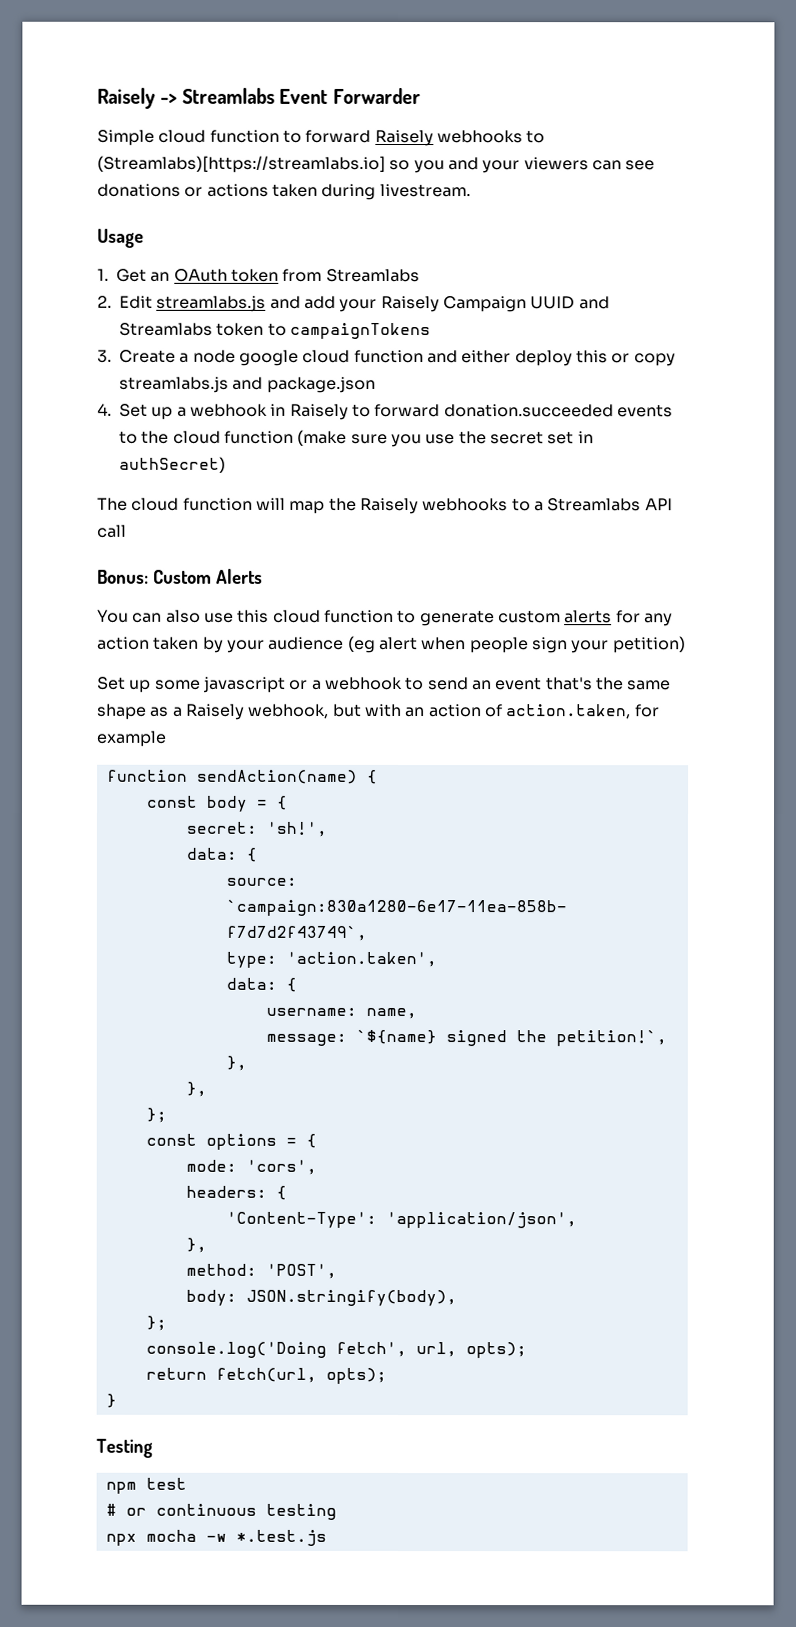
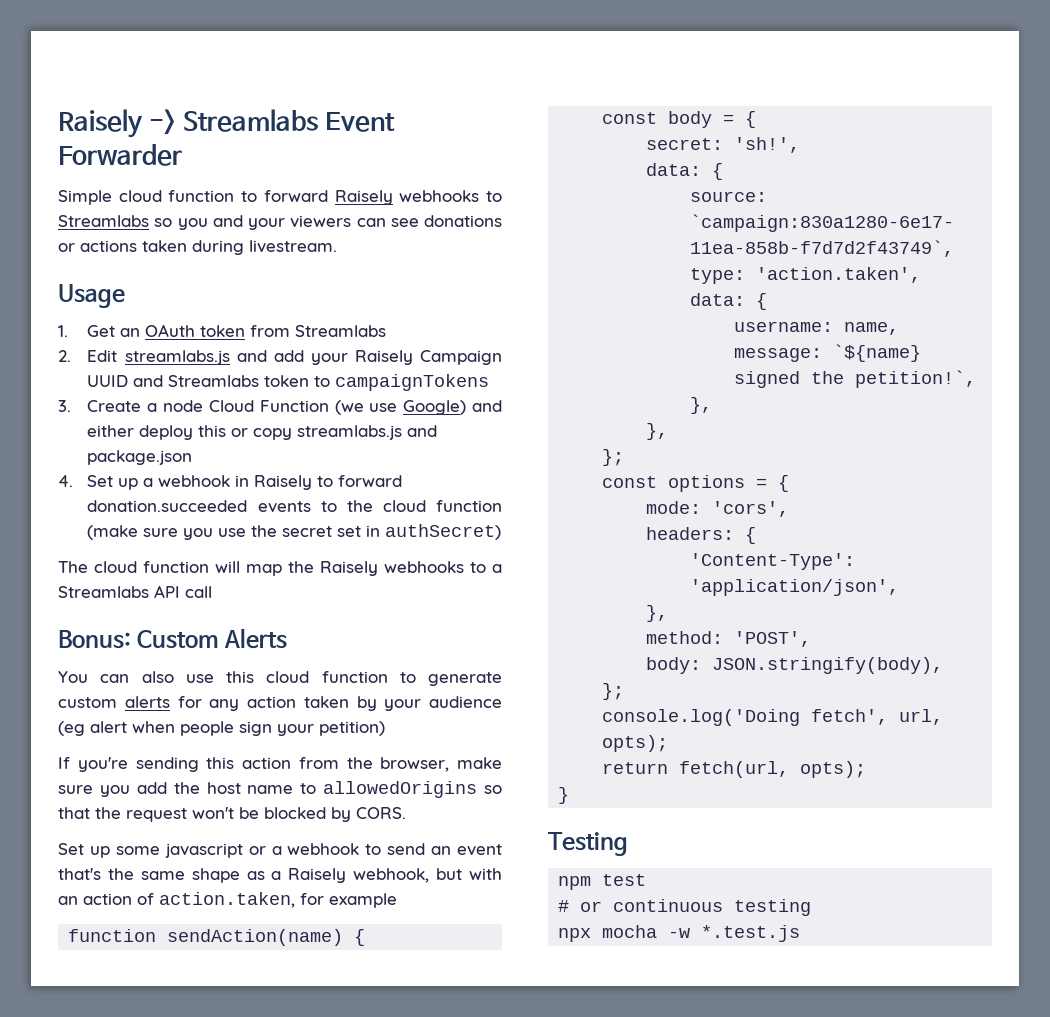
[97,155,386,173] (Streamlabs)[https://streamlabs.io] -> [58,215,149,227] Streamlabs
[238,349,424,366] google cloud function -> [208,400,467,415] Cloud Function (we use Google)
(686, 645) none -> [58,757,502,772] [58,781,502,798] [58,807,406,822] // If you're sending this action from the browser, make sure you add the host name to allowedOrigins so that the request won't be blocked by CORS.

